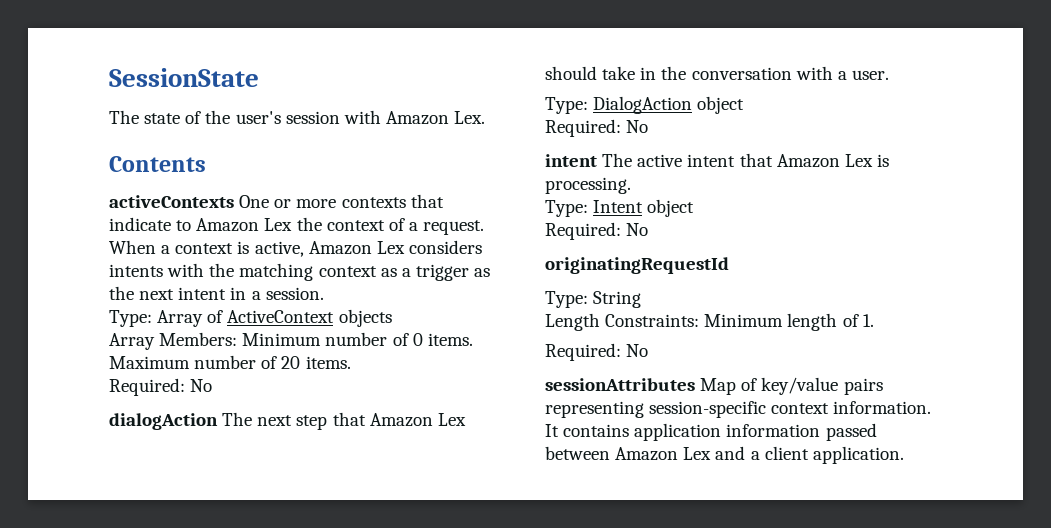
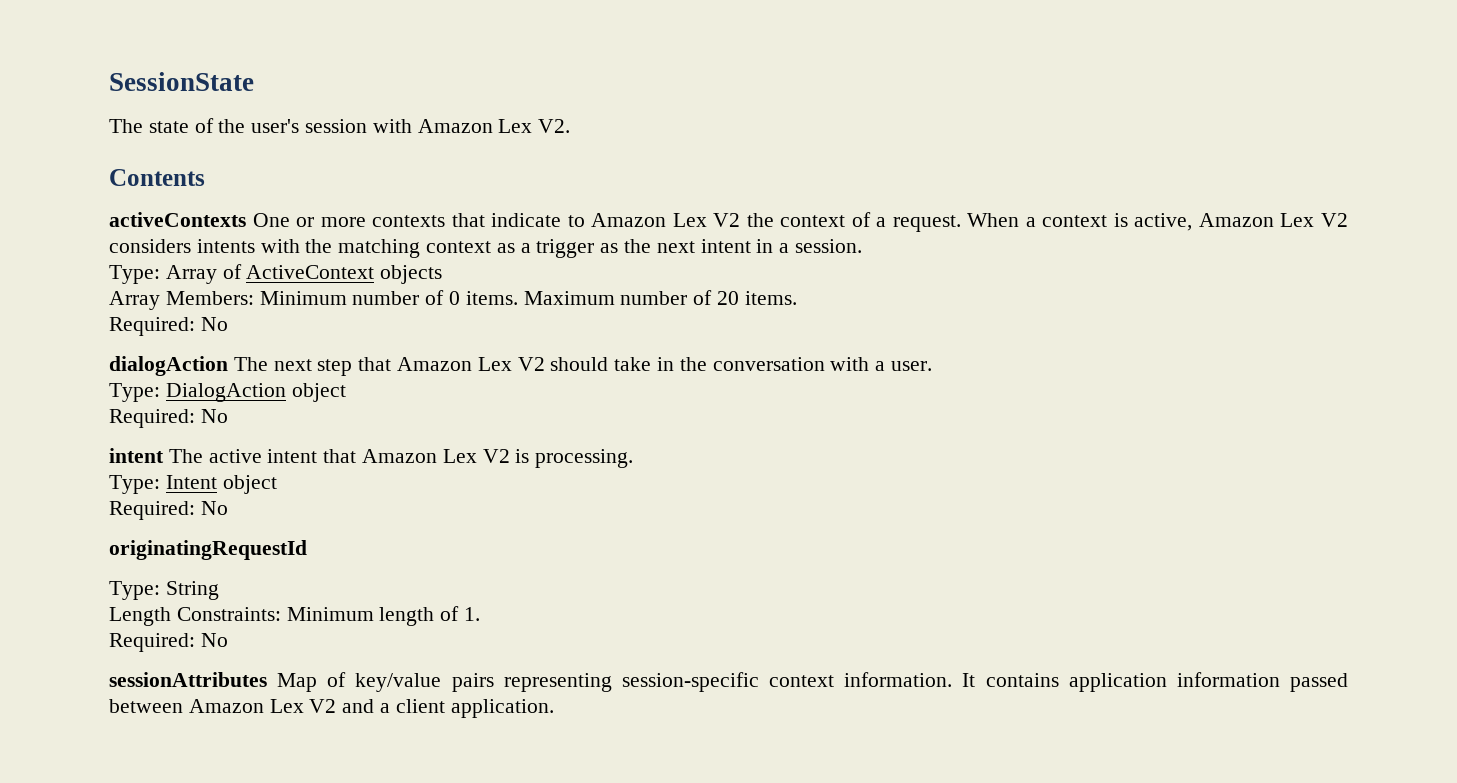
[454,111,486,124] Lex. -> [498,119,571,133] Lex V2.
(293, 224) none -> [713,213,741,227] V2
(405, 247) none -> [1320,213,1348,227] V2
(466, 419) none -> [517,357,545,371] V2
(873, 160) none -> [482,449,510,463] V2
(712, 453) none -> [309,699,337,713] V2

